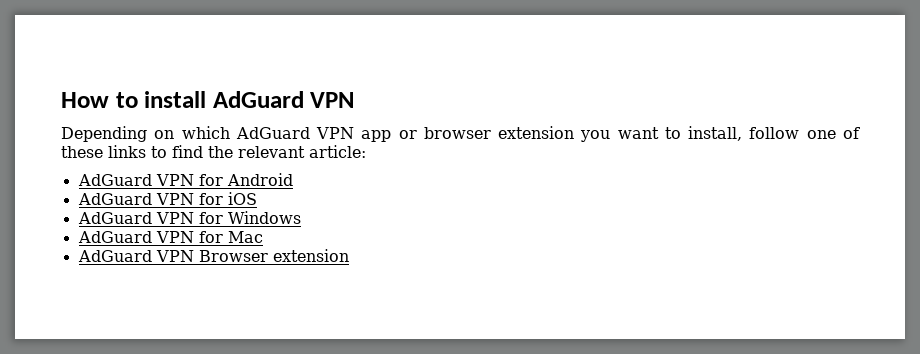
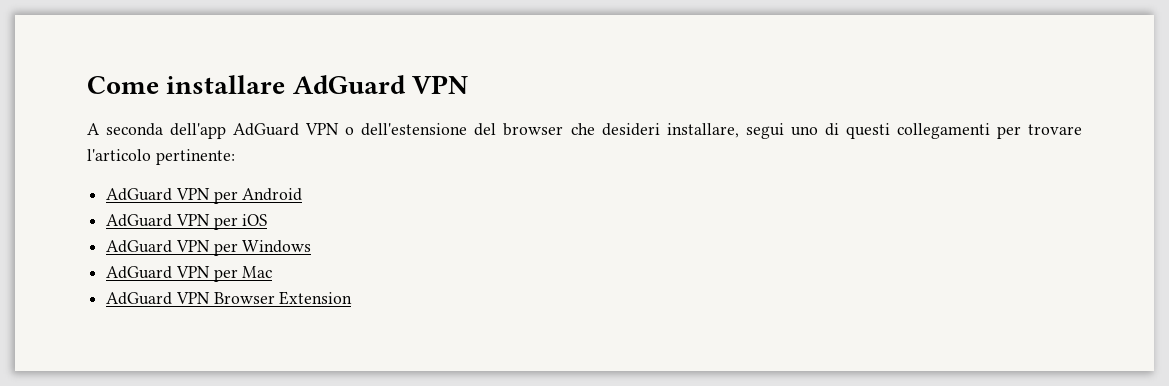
[61,91,207,108] How to install -> [87,75,286,94] Come installare
[61,126,860,142] [61,145,366,158] [77,174,223,186] Depending on which AdGuard VPN app or browser extension you want to install, follow one of these links to find the relevant article: // AdGuard VPN for -> [87,123,1082,139] [87,149,235,165] [106,188,238,204] A seconda dell'app AdGuard VPN o dell'estensione del browser che desideri installare, segui uno di questi collegamenti per trovare l'articolo pertinente: // AdGuard VPN per
[198,193,223,205] for -> [213,217,238,230] per
[198,212,223,224] for -> [213,243,238,256] per
[198,231,223,243] for -> [213,269,238,282] per
[272,249,349,262] extension -> [279,291,353,305] Extension

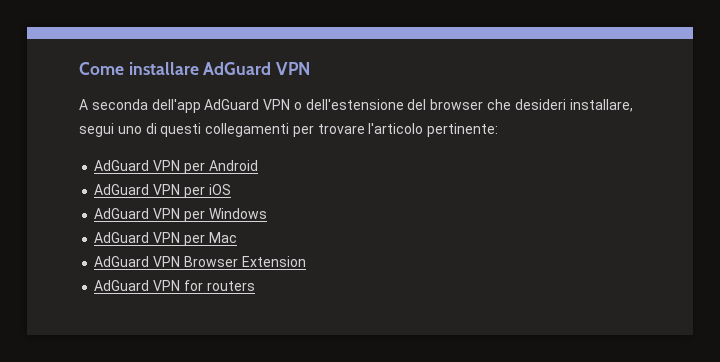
(353, 298) none -> [94,280,255,291] // AdGuard VPN for routers

